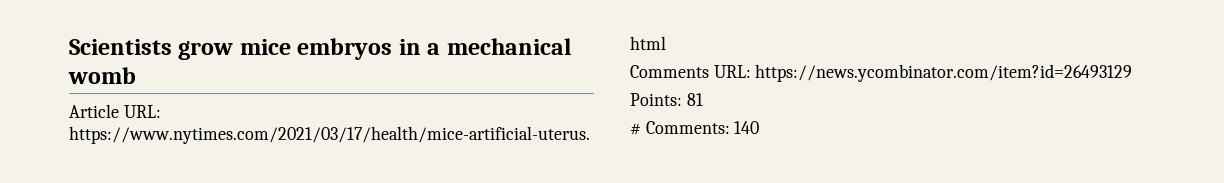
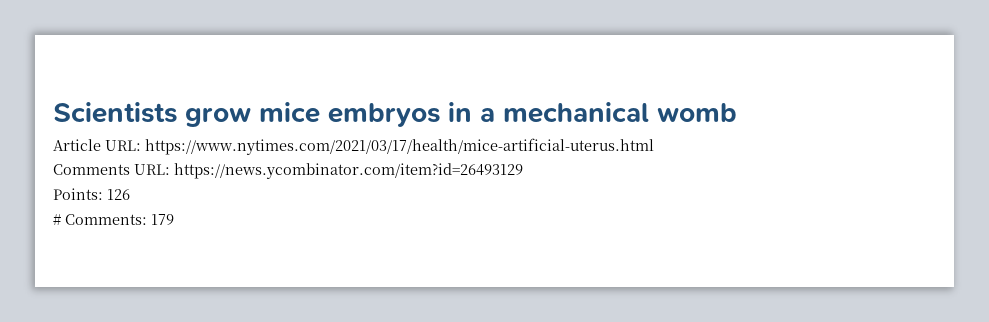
[686,93,703,106] 81 -> [107,189,130,200] 126
[734,121,760,134] 140 -> [151,214,174,225] 179

